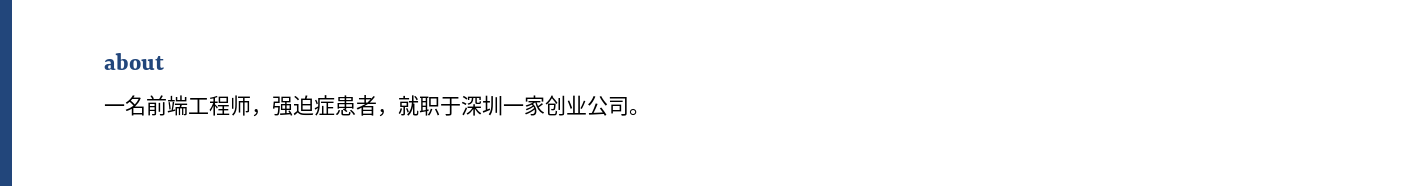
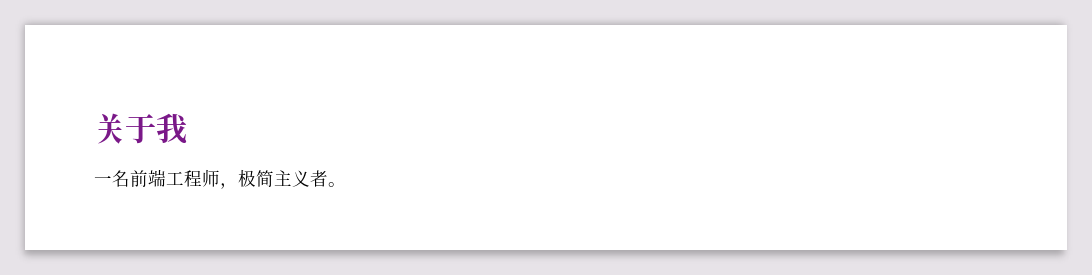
[104,53,164,70] about -> [94,113,187,144] 关于我
[272,95,629,117] 强迫症患者，就职于深圳一家创业公司 -> [238,169,328,187] 极简主义者

